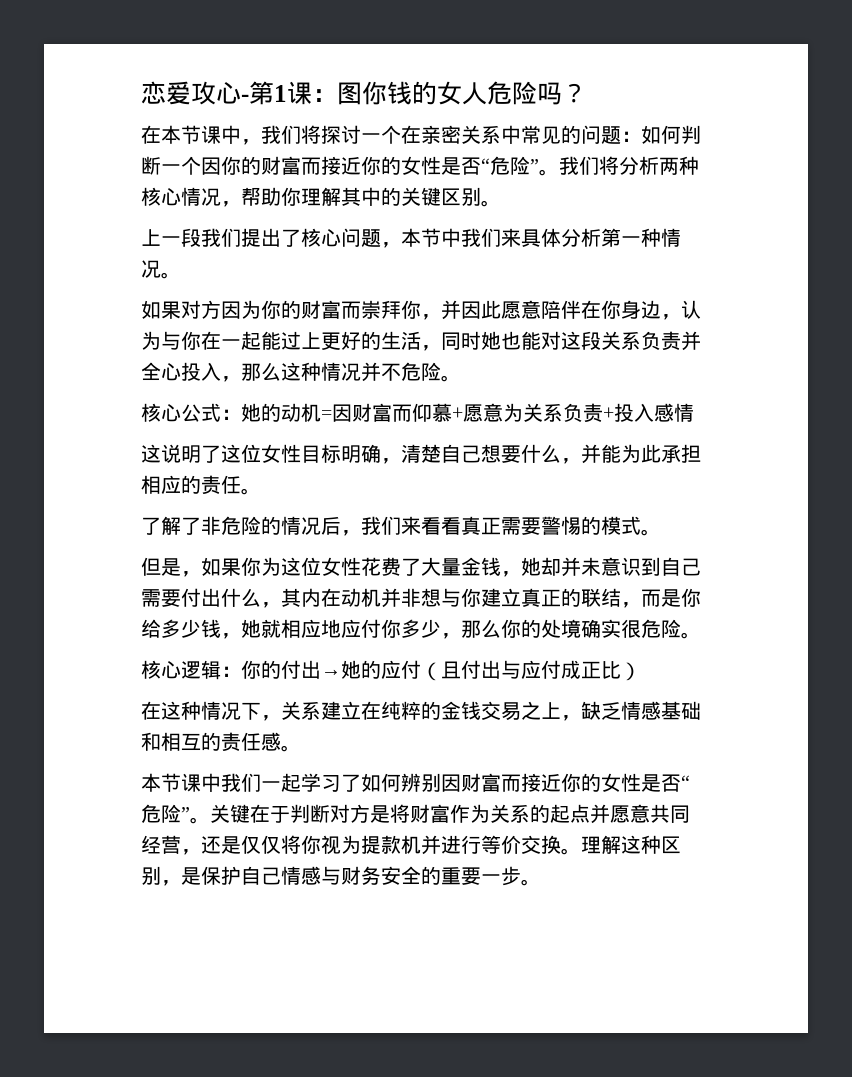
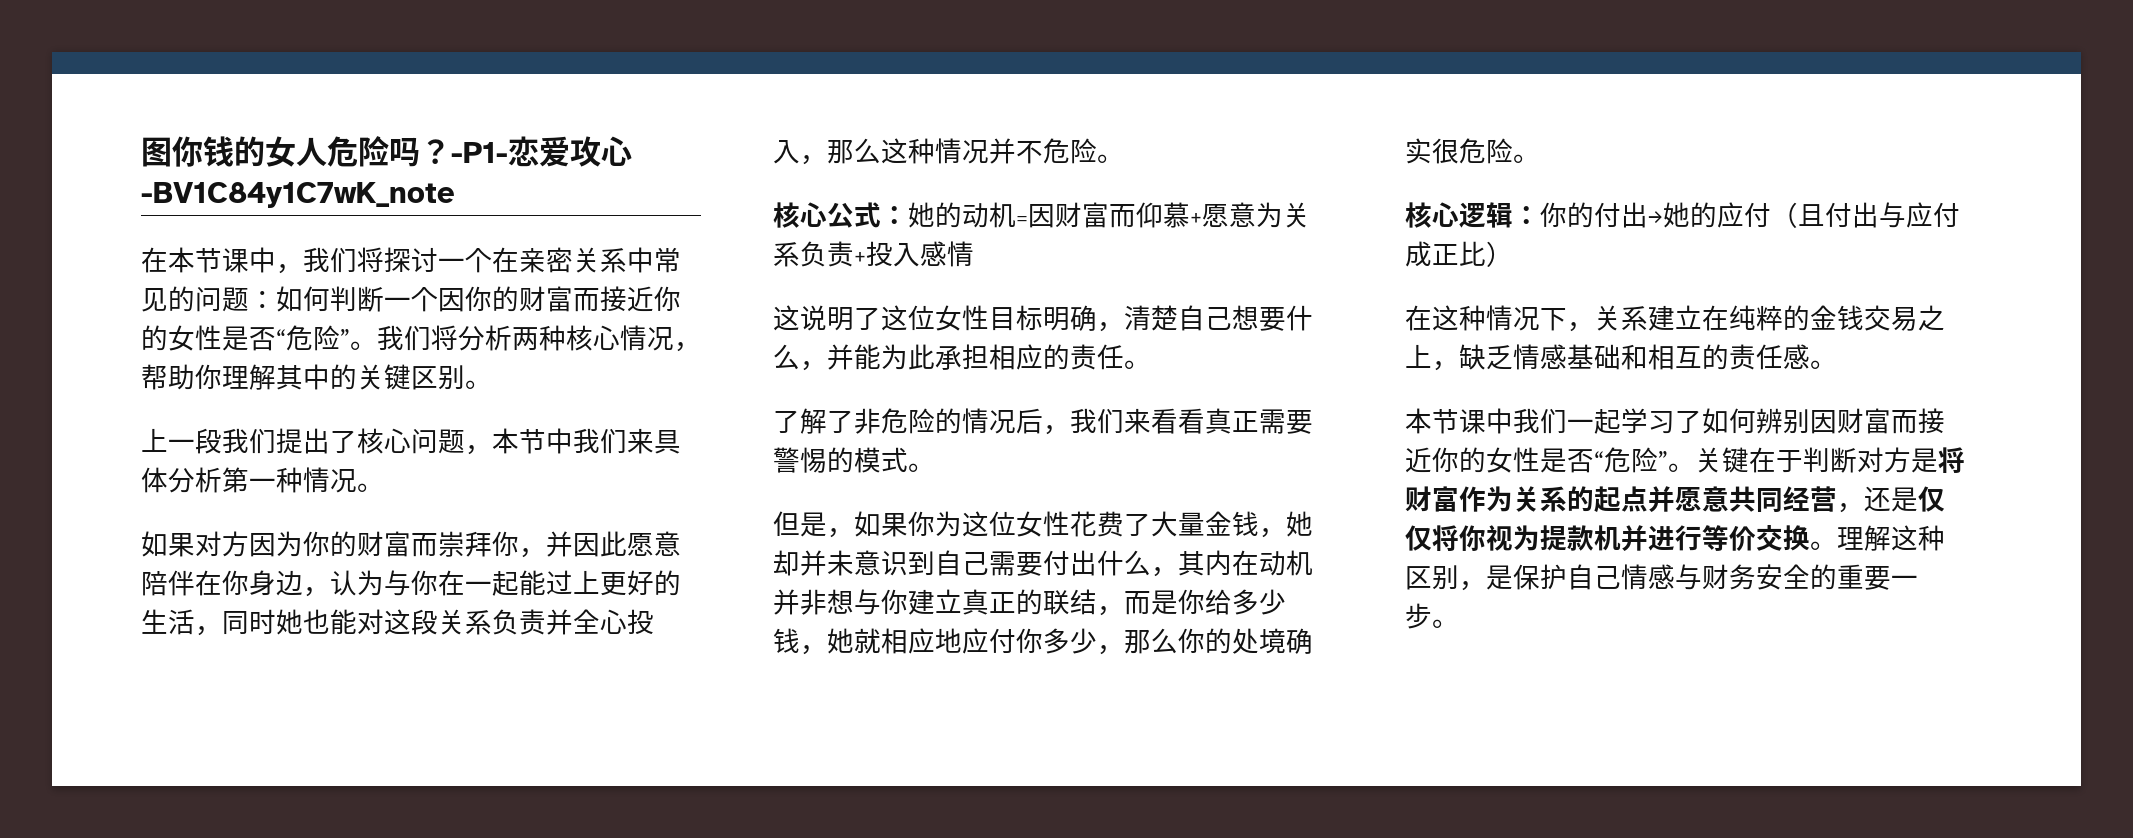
[141,81,337,105] 恋爱攻心-第1课： -> (141, 152) none
(587, 93) none -> [451,136,632,167] [141,182,455,208] -P1-恋爱攻心-BV1C84y1C7wK_note

